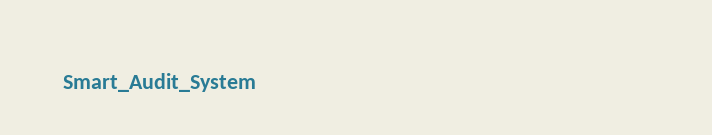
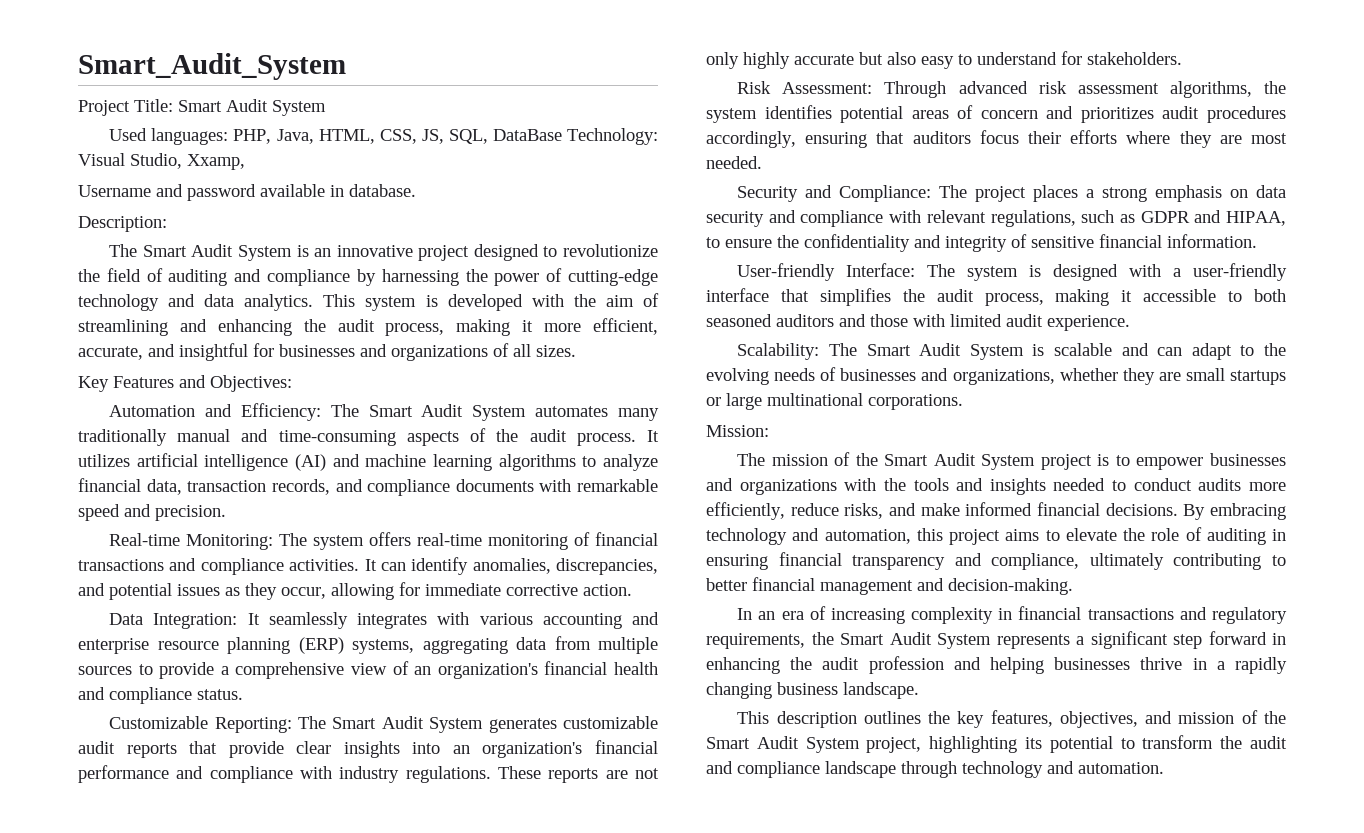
(256, 82) none -> [78,99,326,116] [109,128,658,145] [78,153,245,170] [78,184,416,201] [78,216,167,232] [109,244,658,261] [78,268,658,286] [78,293,659,311] [78,318,659,336] [78,343,576,361] [78,375,292,392] [109,403,660,421] [78,428,659,446] [78,453,658,471] [78,478,658,496] [78,504,226,521] [109,532,659,550] [78,557,658,575] [78,582,632,600] [109,612,660,629] [78,636,658,654] [78,661,659,679] [78,687,243,704] [109,716,658,733] [78,740,658,758] [78,765,659,783] [706,51,1182,69] [737,81,1286,98] [706,105,1286,123] [706,130,1287,148] [706,156,762,169] [737,185,1286,202] [706,210,1286,227] [706,234,1257,252] [737,263,1287,281] [706,288,1286,306] [706,314,1130,331] [737,343,1286,360] [706,367,1286,385] [706,393,963,410] [706,425,769,437] [737,452,1286,470] [706,478,1286,495] [706,502,1286,520] [706,527,1286,545] [706,552,1286,570] [706,577,1073,595] [737,606,1287,624] [706,631,1286,649] [706,656,1287,674] [706,682,919,699] [737,710,1286,728] [706,735,1287,753] [706,761,1164,778] // Project Title: Smart Audit System // Used languages: PHP, Java, HTML, CSS, JS, SQL, DataBase Technology: Visual Studio, Xxamp, // Username and password available in database. // Description: // The Smart Audit System is an innovative project designed to revolutionize the field of auditing and compliance by harnessing the power of cutting-edge technology and data analytics. This system is developed with the aim of streamlining and enhancing the audit process, making it more efficient, accurate, and insightful for businesses and organizations of all sizes. // Key Features and Objectives: // Automation and Efficiency: The Smart Audit System automates many traditionally manual and time-consuming aspects of the audit process. It utilizes artificial intelligence (AI) and machine learning algorithms to analyze financial data, transaction records, and compliance documents with remarkable speed and precision. // Real-time Monitoring: The system offers real-time monitoring of financial transactions and compliance activities. It can identify anomalies, discrepancies, and potential issues as they occur, allowing for immediate corrective action. // Data Integration: It seamlessly integrates with various accounting and enterprise resource planning (ERP) systems, aggregating data from multiple sources to provide a comprehensive view of an organization's financial health and compliance status. // Customizable Reporting: The Smart Audit System generates customizable audit reports that provide clear insights into an organization's financial performance and compliance with industry regulations. These reports are not only highly accurate but also easy to understand for stakeholders. // Risk Assessment: Through advanced risk assessment algorithms, the system identifies potential areas of concern and prioritizes audit procedures accordingly, ensuring that auditors focus their efforts where they are most needed. // Security and Compliance: The project places a strong emphasis on data security and compliance with relevant regulations, such as GDPR and HIPAA, to ensure the confidentiality and integrity of sensitive financial information. // User-friendly Interface: The system is designed with a user-friendly interface that simplifies the audit process, making it accessible to both seasoned auditors and those with limited audit experience. // Scalability: The Smart Audit System is scalable and can adapt to the evolving needs of businesses and organizations, whether they are small startups or large multinational corporations. // Mission: // The mission of the Smart Audit System project is to empower businesses and organizations with the tools and insights needed to conduct audits more efficiently, reduce risks, and make informed financial decisions. By embracing technology and automation, this project aims to elevate the role of auditing in ensuring financial transparency and compliance, ultimately contributing to better financial management and decision-making. // In an era of increasing complexity in financial transactions and regulatory requirements, the Smart Audit System represents a significant step forward in enhancing the audit profession and helping businesses thrive in a rapidly changing business landscape. // This description outlines the key features, objectives, and mission of the Smart Audit System project, highlighting its potential to transform the audit and compliance landscape through technology and automation.

